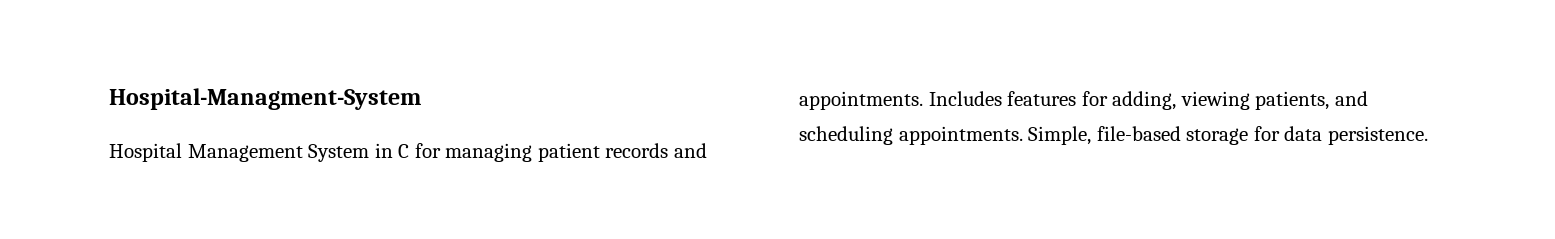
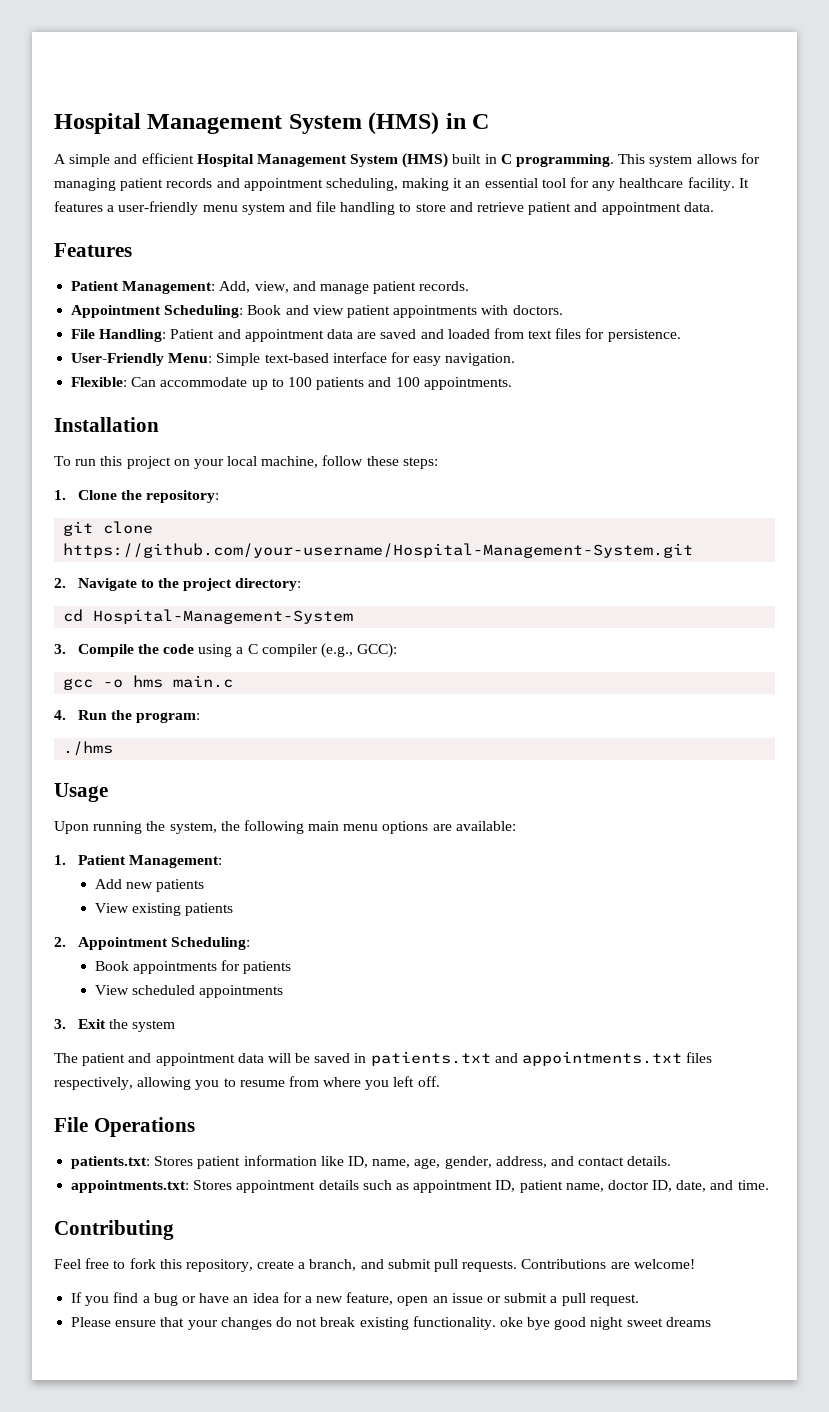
[109,88,421,110] [109,143,410,162] Hospital-Managment-System // Hospital Management System in C -> [54,112,490,135] [54,153,737,168] Hospital Management System (HMS) in C // A simple and efficient Hospital Management System (HMS) built in C programming. This system allows
[799,91,1368,110] [799,126,1428,145] appointments. Includes features for adding, viewing patients, and scheduling appointments. Simple, file-based storage for data persistence. -> [243,177,749,191] [54,201,714,215] [54,243,132,257] [71,281,470,294] [71,305,563,318] [71,328,681,342] [71,352,516,366] [71,377,512,390] [54,417,159,432] [54,455,438,469] [54,490,220,503] [63,521,154,536] [63,543,694,558] [54,578,302,591] [63,609,354,624] [54,643,398,658] [63,675,234,690] [54,710,201,723] [63,741,114,756] [54,783,108,802] [54,820,516,834] [54,855,222,868] [94,879,205,892] [94,903,234,916] [54,937,250,950] [94,960,292,974] [94,985,284,998] [54,1019,176,1032] [54,1051,713,1066] [54,1076,440,1090] [54,1117,195,1137] [71,1155,672,1169] [71,1180,769,1193] [54,1220,174,1240] [54,1258,695,1272] [71,1292,639,1306] [71,1316,711,1330] appointment scheduling, making it an essential tool for any healthcare facility. It features a user-friendly menu system and file handling to store and retrieve patient and appointment data. // Features // Patient Management: Add, view, and manage patient records. // Appointment Scheduling: Book and view patient appointments with doctors. // File Handling: Patient and appointment data are saved and loaded from text files for persistence. // User-Friendly Menu: Simple text-based interface for easy navigation. // Flexible: Can accommodate up to 100 patients and 100 appointments. // Installation // To run this project on your local machine, follow these steps: // 1. Clone the repository: // git clone https://github.com/your-username/Hospital-Management-System.git // 2. Navigate to the project directory: // cd Hospital-Management-System // 3. Compile the code using a C compiler (e.g., GCC): // gcc -o hms main.c // 4. Run the program: // ./hms // Usage // Upon running the system, the following main menu options are available: // 1. Patient Management: // Add new patients // View existing patients // 2. Appointment Scheduling: // Book appointments for patients // View scheduled appointments // 3. Exit the system // The patient and appointment data will be saved in patients.txt and appointments.txt files respectively, allowing you to resume from where you left off. // File Operations // patients.txt: Stores patient information like ID, name, age, gender, address, and contact details. // appointments.txt: Stores appointment details such as appointment ID, patient name, doctor ID, date, and time. // Contributing // Feel free to fork this repository, create a branch, and submit pull requests. Contributions are welcome! // If you find a bug or have an idea for a new feature, open an issue or submit a pull request. // Please ensure that your changes do not break existing functionality. oke bye good night sweet dreams

